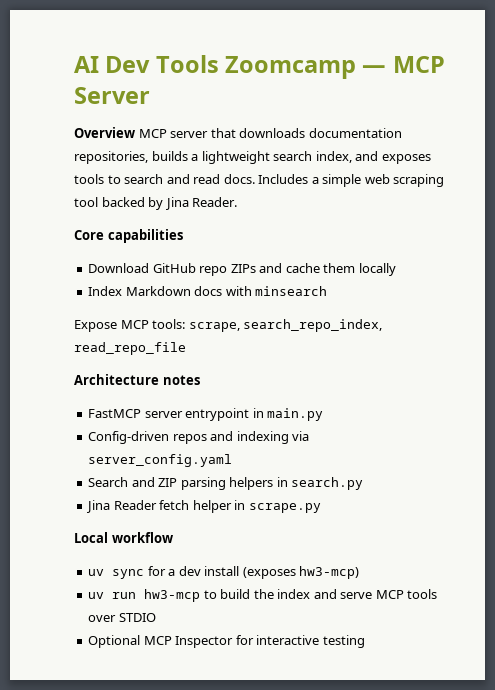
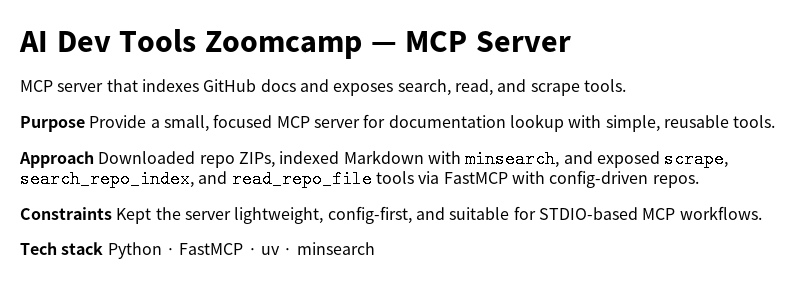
[74,127,135,138] Overview -> (571, 41) none
[239,128,402,138] [74,151,431,164] [74,174,445,187] [74,197,238,210] [74,229,183,243] [88,263,396,276] [88,286,328,296] [74,319,186,332] downloads documentation repositories, builds a lightweight search index, and exposes tools to search and read docs. Includes a simple web scraping tool backed by Jina Reader. // Core capabilities // Download GitHub repo ZIPs and cache them locally // Index Markdown docs with minsearch // Expose MCP tools: -> [141,79,626,96] [20,114,776,132] [19,150,660,168] indexes GitHub docs and exposes search, read, and scrape tools. // Purpose Provide a small, focused MCP server for documentation lookup with simple, reusable tools. // Approach Downloaded repo ZIPs, indexed Markdown with minsearch, and exposed
(383, 325) none -> [198,171,228,184] and
[74,374,200,385] [88,408,324,421] [88,431,310,444] [88,454,233,467] [88,477,364,490] [86,500,321,513] [74,532,173,543] [88,566,360,579] [88,589,438,602] [88,613,156,622] [88,635,365,648] // Architecture notes // FastMCP server entrypoint in main.py // Config-driven repos and indexing via server_config.yaml // Search and ZIP parsing helpers in search.py // Jina Reader fetch helper in scrape.py // Local workflow // uv sync for a dev install (exposes hw3-mcp) // uv run hw3-mcp to build the index and serve MCP tools over STDIO // Optional MCP Inspector for interactive testing -> [375,170,699,188] [20,206,762,224] [20,242,375,259] tools via FastMCP with config-driven repos. // Constraints Kept the server lightweight, config-first, and suitable for STDIO-based MCP workflows. // Tech stack Python · FastMCP · uv · minsearch

